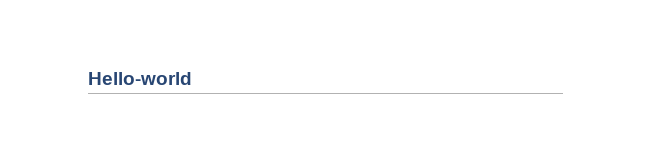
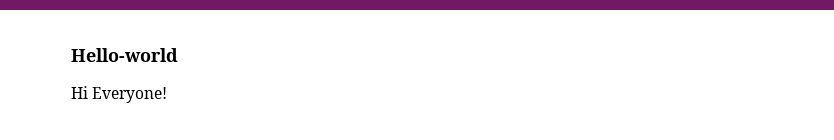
(192, 78) none -> [71,86,168,103] // Hi Everyone!

